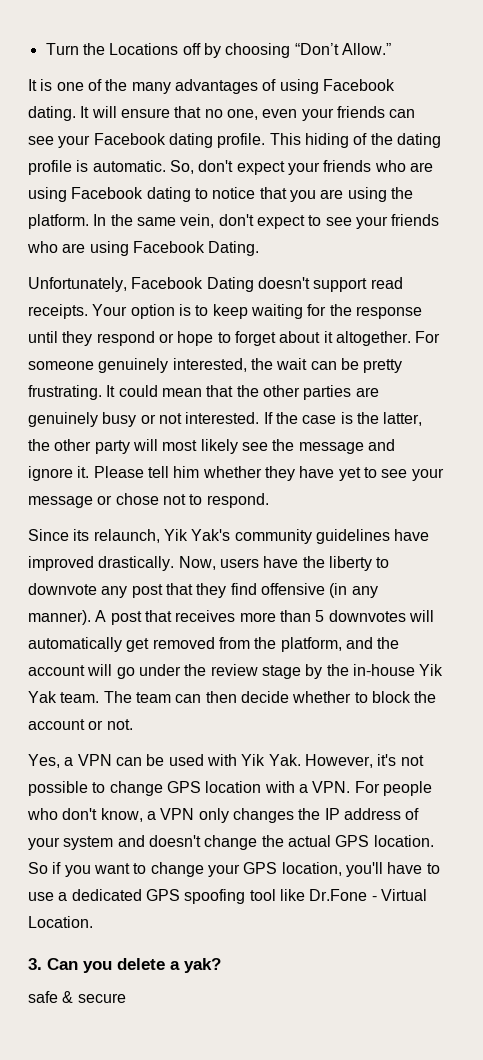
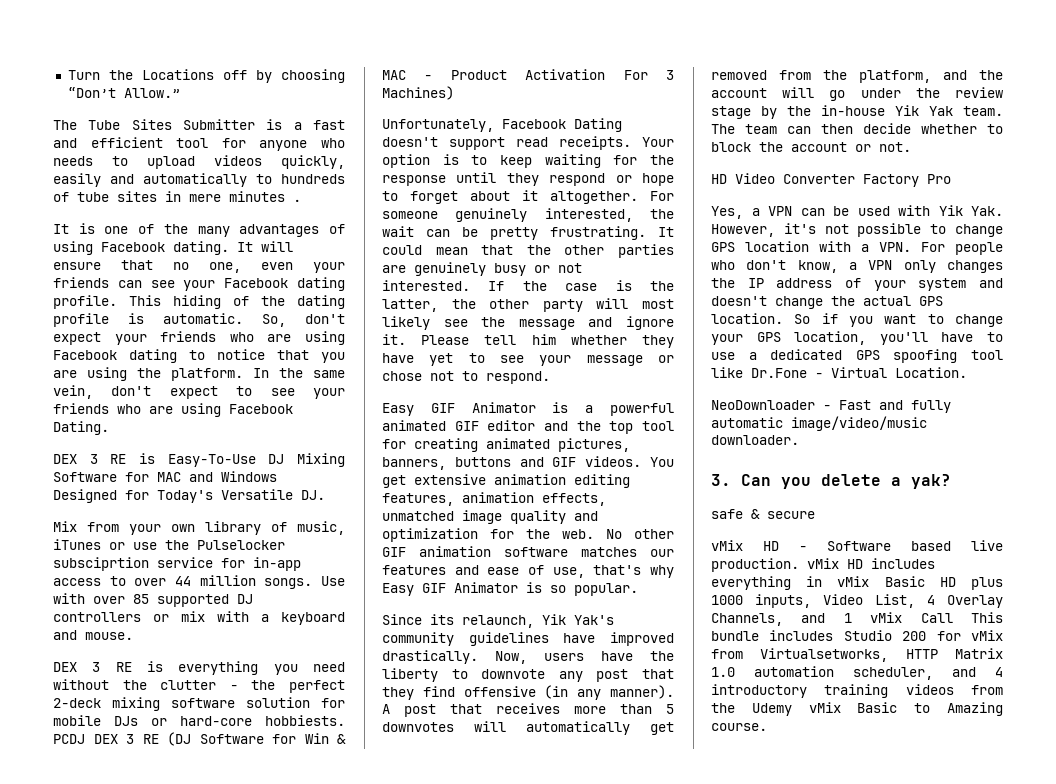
(391, 49) none -> [53,119,345,130] [53,137,345,151] [53,155,345,169] [53,173,345,187] [53,191,301,202] // The Tube Sites Submitter is a fast and efficient tool for anyone who needs to upload videos quickly, easily and automatically to hundreds of tube sites in mere minutes .
(260, 248) none -> [53,453,345,467] [53,471,277,482] [53,489,325,503] [53,521,345,535] [53,539,285,550] [53,557,301,571] [53,575,345,589] [53,593,253,607] [53,611,345,625] [53,630,133,640] [53,661,345,675] [53,679,345,693] [53,697,345,711] [53,715,345,726] [53,732,346,746] [382,69,674,80] [382,86,454,100] // DEX 3 RE is Easy-To-Use DJ Mixing Software for MAC and Windows Designed for Today's Versatile DJ. // Mix from your own library of music, iTunes or use the Pulselocker subsciprtion service for in-app access to over 44 million songs. Use with over 85 supported DJ controllers or mix with a keyboard and mouse. // DEX 3 RE is everything you need without the clutter - the perfect 2-deck mixing software solution for mobile DJs or hard-core hobbiests. PCDJ DEX 3 RE (DJ Software for Win & MAC - Product Activation For 3 Machines)
(269, 500) none -> [382,402,674,416] [382,420,674,434] [382,438,630,452] [382,456,674,470] [382,474,630,488] [382,492,606,506] [382,510,598,524] [382,528,674,542] [382,546,674,557] [382,565,674,578] [382,582,638,596] // Easy GIF Animator is a powerful animated GIF editor and the top tool for creating animated pictures, banners, buttons and GIF videos. You get extensive animation editing features, animation effects, unmatched image quality and optimization for the web. No other GIF animation software matches our features and ease of use, that's why Easy GIF Animator is so popular.
(133, 724) none -> [711,173,951,187] // HD Video Converter Factory Pro
(93, 922) none -> [711,400,951,413] [711,416,927,431] [711,435,799,445] // NeoDownloader - Fast and fully automatic image/video/music downloader.
(126, 998) none -> [711,540,1003,551] [711,558,935,572] [711,576,1003,590] [711,594,1003,608] [711,612,1003,626] [711,630,1003,641] [711,648,1003,662] [711,666,1003,680] [711,684,1003,698] [711,702,1003,716] [711,723,767,731] // vMix HD - Software based live production. vMix HD includes everything in vMix Basic HD plus 1000 inputs, Video List, 4 Overlay Channels, and 1 vMix Call This bundle includes Studio 200 for vMix from Virtualsetworks, HTTP Matrix 1.0 automation scheduler, and 4 introductory training videos from the Udemy vMix Basic to Amazing course.

